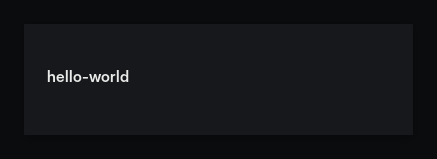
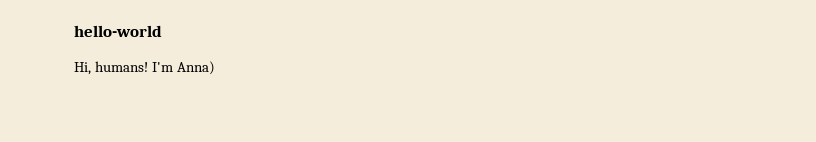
(129, 76) none -> [74,61,215,75] // Hi, humans! I'm Anna)

